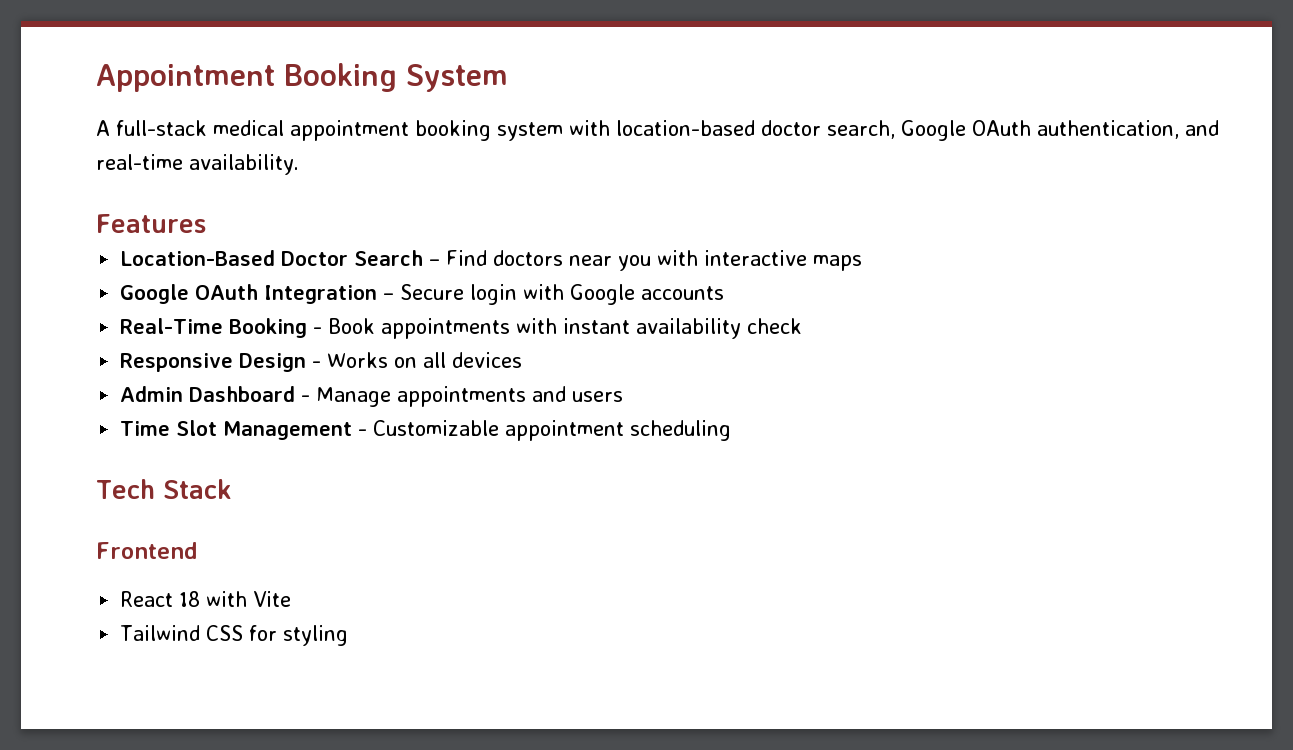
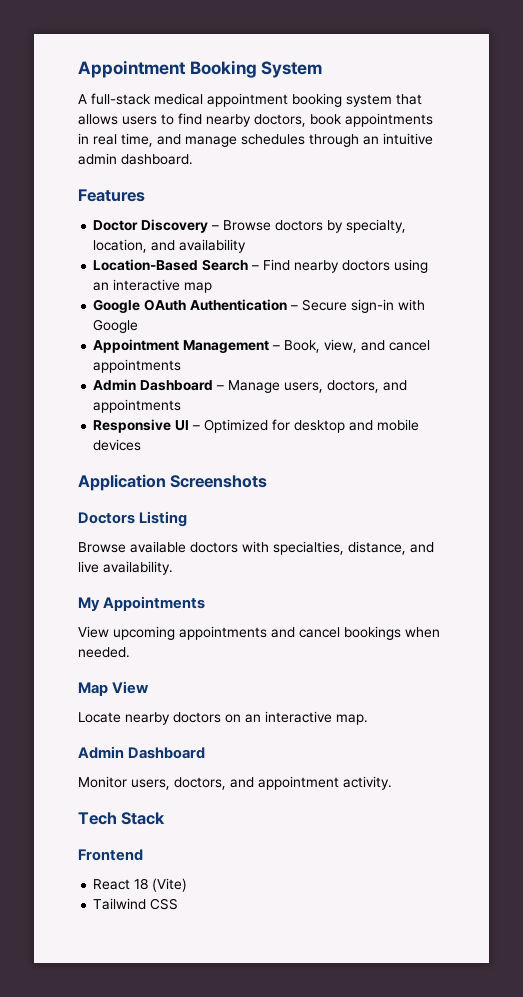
[569,120,1219,141] [96,154,299,175] [96,214,206,233] with location-based doctor search, Google OAuth authentication, and real-time availability. // Features -> [396,94,422,105] [78,113,433,127] [78,133,433,147] [78,153,193,165] [78,189,145,202] [93,219,407,233] [93,239,247,253] that allows users to find nearby doctors, book appointments in real time, and manage schedules through an intuitive admin dashboard. // Features // Doctor Discovery – Browse doctors by specialty, location, and availability
[281,251,349,266] Doctor -> (199, 265) none
[493,250,863,271] [120,284,378,304] doctors near you with interactive maps // Google OAuth Integration -> [294,259,429,273] [93,279,213,293] [93,299,288,313] nearby doctors using an interactive map // Google OAuth Authentication
[470,284,518,305] login -> [351,299,395,313] sign-in
[641,286,725,300] [120,318,803,339] [120,352,523,372] [120,386,624,407] [120,420,732,441] accounts // Real-Time Booking - Book appointments with instant availability check // Responsive Design - Works on all devices // Admin Dashboard - Manage appointments and users // Time Slot Management - Customizable appointment scheduling -> [93,339,431,353] [93,359,182,373] [93,379,408,393] [93,399,182,413] [93,419,420,433] [93,439,142,451] [78,474,268,491] [78,511,188,527] [78,541,434,555] [78,561,173,575] [78,596,206,611] [78,626,440,640] [78,647,130,658] [78,681,150,696] [78,711,368,725] [78,746,206,759] [78,776,392,790] // Appointment Management – Book, view, and cancel appointments // Admin Dashboard – Manage users, doctors, and appointments // Responsive UI – Optimized for desktop and mobile devices // Application Screenshots // Doctors Listing // Browse available doctors with specialties, distance, and live availability. // My Appointments // View upcoming appointments and cancel bookings when needed. // Map View // Locate nearby doctors on an interactive map. // Admin Dashboard // Monitor users, doctors, and appointment activity.
[206,591,292,607] with Vite -> [152,878,188,892] (Vite)
[249,625,349,646] for styling -> (179, 904) none

